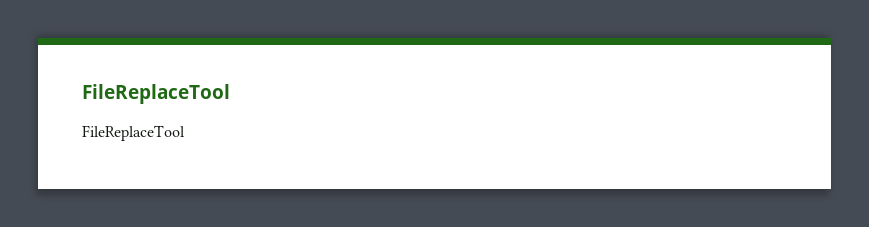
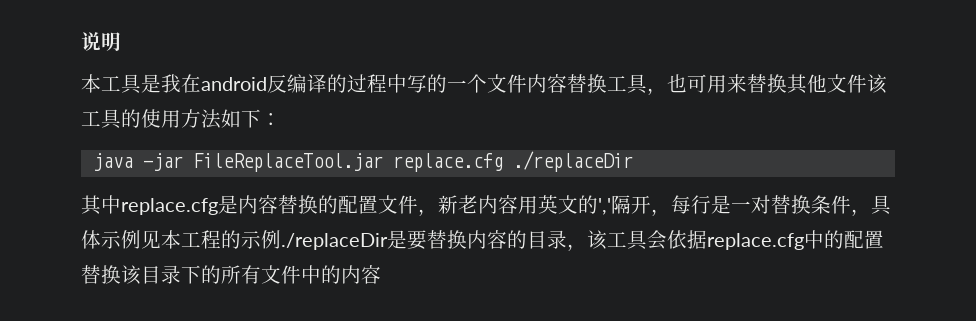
[82,84,230,104] [82,125,185,141] FileReplaceTool // FileReplaceTool -> [81,32,121,51] [81,74,887,95] [81,109,281,129] [92,151,633,172] [81,195,892,216] [81,230,884,251] [81,265,381,285] 说明 // 本工具是我在android反编译的过程中写的一个文件内容替换工具，也可用来替换其他文件该工具的使用方法如下： // java -jar FileReplaceTool.jar replace.cfg ./replaceDir // 其中replace.cfg是内容替换的配置文件，新老内容用英文的','隔开，每行是一对替换条件，具体示例见本工程的示例./replaceDir是要替换内容的目录，该工具会依据replace.cfg中的配置替换该目录下的所有文件中的内容

